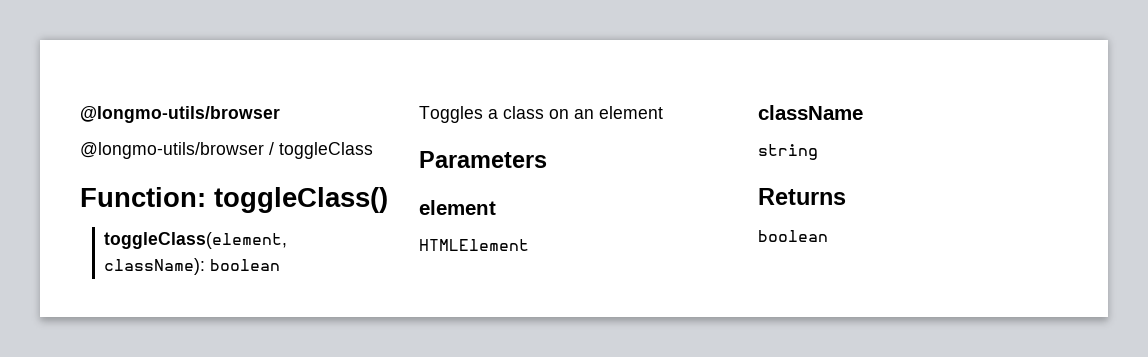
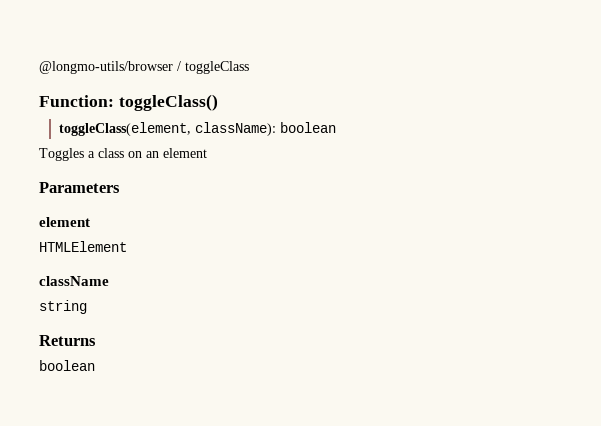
[80,106,280,123] [80,142,264,159] @longmo-utils/browser // @longmo-utils/browser -> [39,61,173,74] @longmo-utils/browser

